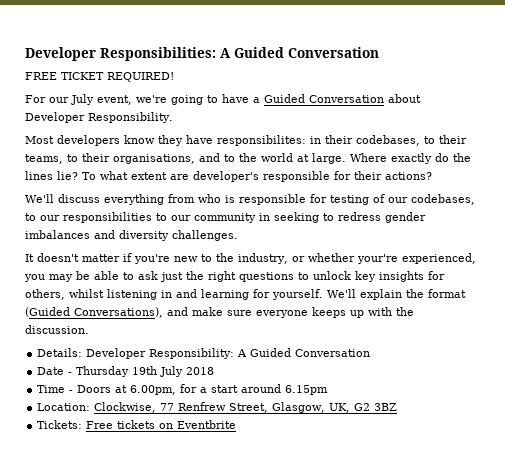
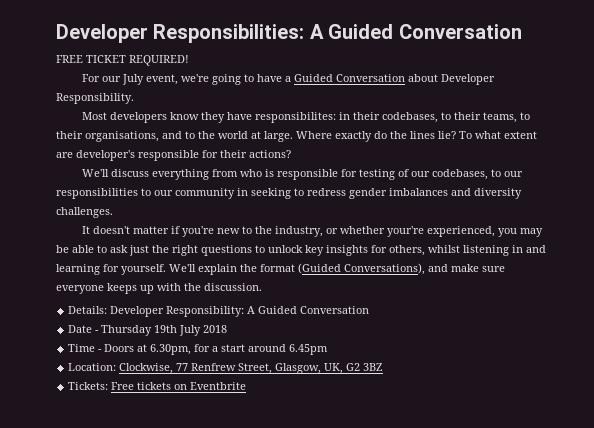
[130,385,177,395] 6.00pm, -> [150,344,192,355] 6.30pm,
[285,385,329,395] 6.15pm -> [289,344,329,355] 6.45pm

